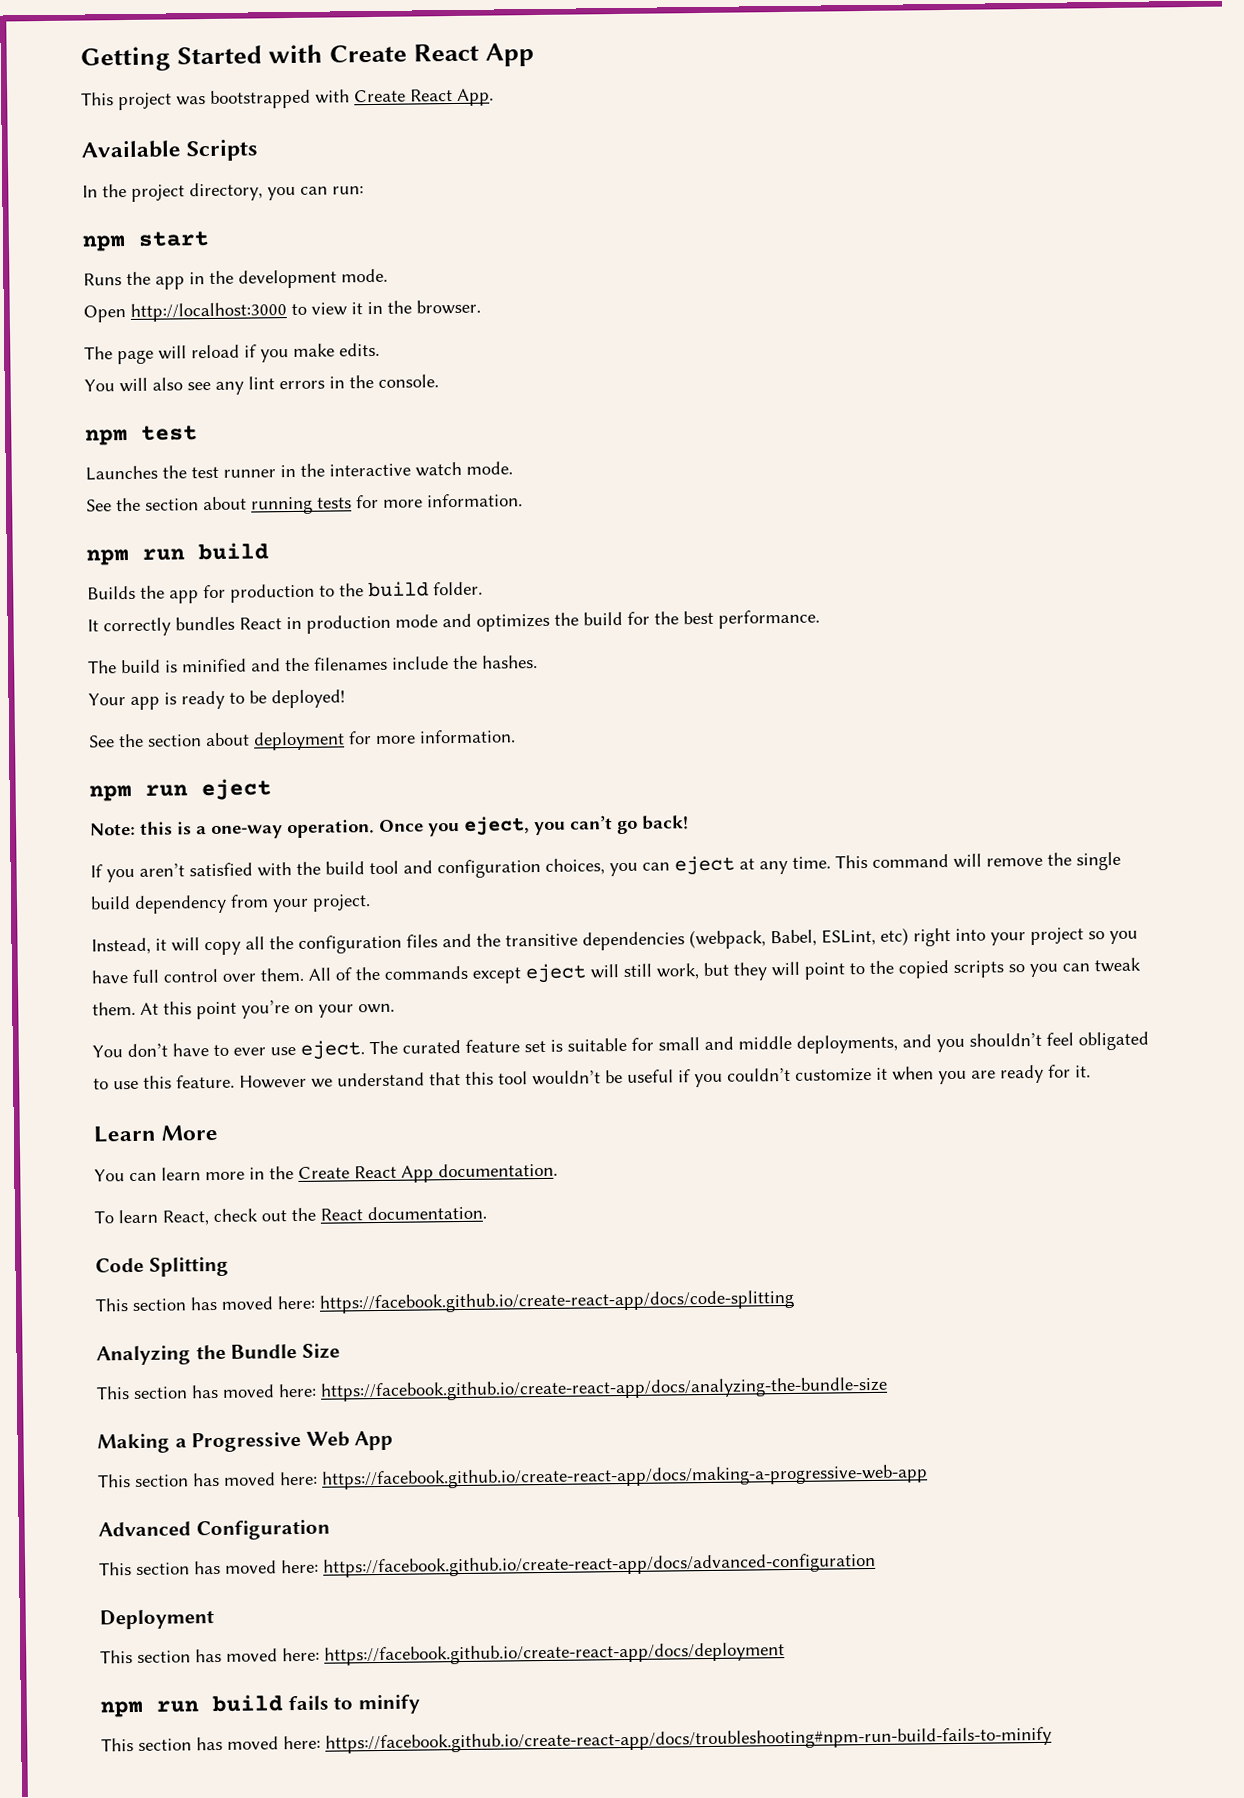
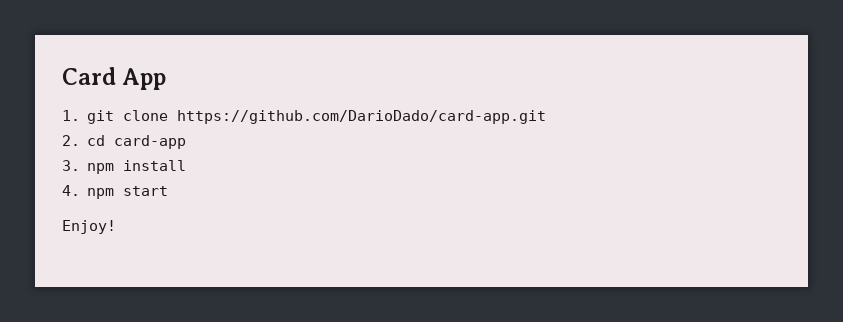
[80,43,535,72] [81,88,494,111] [81,139,259,162] [82,182,364,202] [82,230,209,252] [83,268,388,290] [83,299,481,323] [84,342,380,365] [84,374,439,395] [85,425,198,446] [85,461,513,481] [86,493,523,515] [86,542,269,566] [87,581,483,604] [87,609,820,637] [88,655,538,674] [88,689,345,710] [88,729,516,751] [89,778,272,802] [90,815,689,840] [90,851,1121,883] [90,894,371,914] [91,927,1138,956] [91,957,1141,984] [92,1000,395,1020] [92,1031,1149,1060] [93,1064,1091,1090] [93,1124,219,1143] [94,1162,558,1183] [94,1205,487,1226] [95,1256,229,1277] [95,1289,795,1314] [96,1343,340,1366] [96,1376,888,1402] [97,1430,394,1454] [97,1464,928,1490] [98,1519,330,1541] [99,1552,876,1578] [99,1609,214,1630] [100,1642,785,1666] [100,1694,420,1718] [101,1726,1052,1754] Getting Started with Create React App // This project was bootstrapped with Create React App. // Available Scripts // In the project directory, you can run: // npm start // Runs the app in the development mode. // Open http://localhost:3000 to view it in the browser. // The page will reload if you make edits. // You will also see any lint errors in the console. // npm test // Launches the test runner in the interactive watch mode. // See the section about running tests for more information. // npm run build // Builds the app for production to the build folder. // It correctly bundles React in production mode and optimizes the build for the best performance. // The build is minified and the filenames include the hashes. // Your app is ready to be deployed! // See the section about deployment for more information. // npm run eject // Note: this is a one-way operation. Once you eject, you can’t go back! // If you aren’t satisfied with the build tool and configuration choices, you can eject at any time. This command will remove the single build dependency from your project. // Instead, it will copy all the configuration files and the transitive dependencies (webpack, Babel, ESLint, etc) right into your project so you have full control over them. All of the commands except eject will still work, but they will point to the copied scripts so you can tweak them. At this point you’re on your own. // You don’t have to ever use eject. The curated feature set is suitable for small and middle deployments, and you shouldn’t feel obligated to use this feature. However we understand that this tool wouldn’t be useful if you couldn’t customize it when you are ready for it. // Learn More // You can learn more in the Create React App documentation. // To learn React, check out the React documentation. // Code Splitting // This section has moved here: https://facebook.github.io/create-react-app/docs/code-splitting // Analyzing the Bundle Size // This section has moved here: https://facebook.github.io/create-react-app/docs/analyzing-the-bundle-size // Making a Progressive Web App // This section has moved here: https://facebook.github.io/create-react-app/docs/making-a-progressive-web-app // Advanced Configuration // This section has moved here: https://facebook.github.io/create-react-app/docs/advanced-configuration // Deployment // This section has moved here: https://facebook.github.io/create-react-app/docs/deployment // npm run build fails to minify // This section has moved here: https://facebook.github.io/create-react-app/docs/troubleshooting#npm-run-build-fails-to-minify -> [62,67,167,90] [62,110,547,124] [62,135,187,149] [62,160,187,174] [62,185,169,199] [62,220,116,234] Card App // 1. git clone https://github.com/DarioDado/card-app.git // 2. cd card-app // 3. npm install // 4. npm start // Enjoy!

